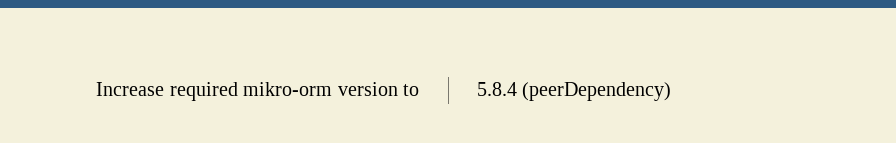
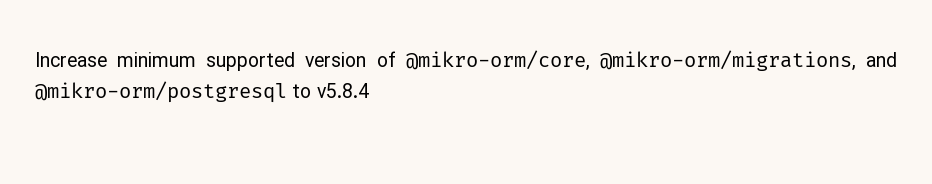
[169,82,672,101] required mikro-orm version to 5.8.4 (peerDependency) -> [117,50,897,71] [35,81,369,103] minimum supported version of @mikro-orm/core, @mikro-orm/migrations, and @mikro-orm/postgresql to v5.8.4

